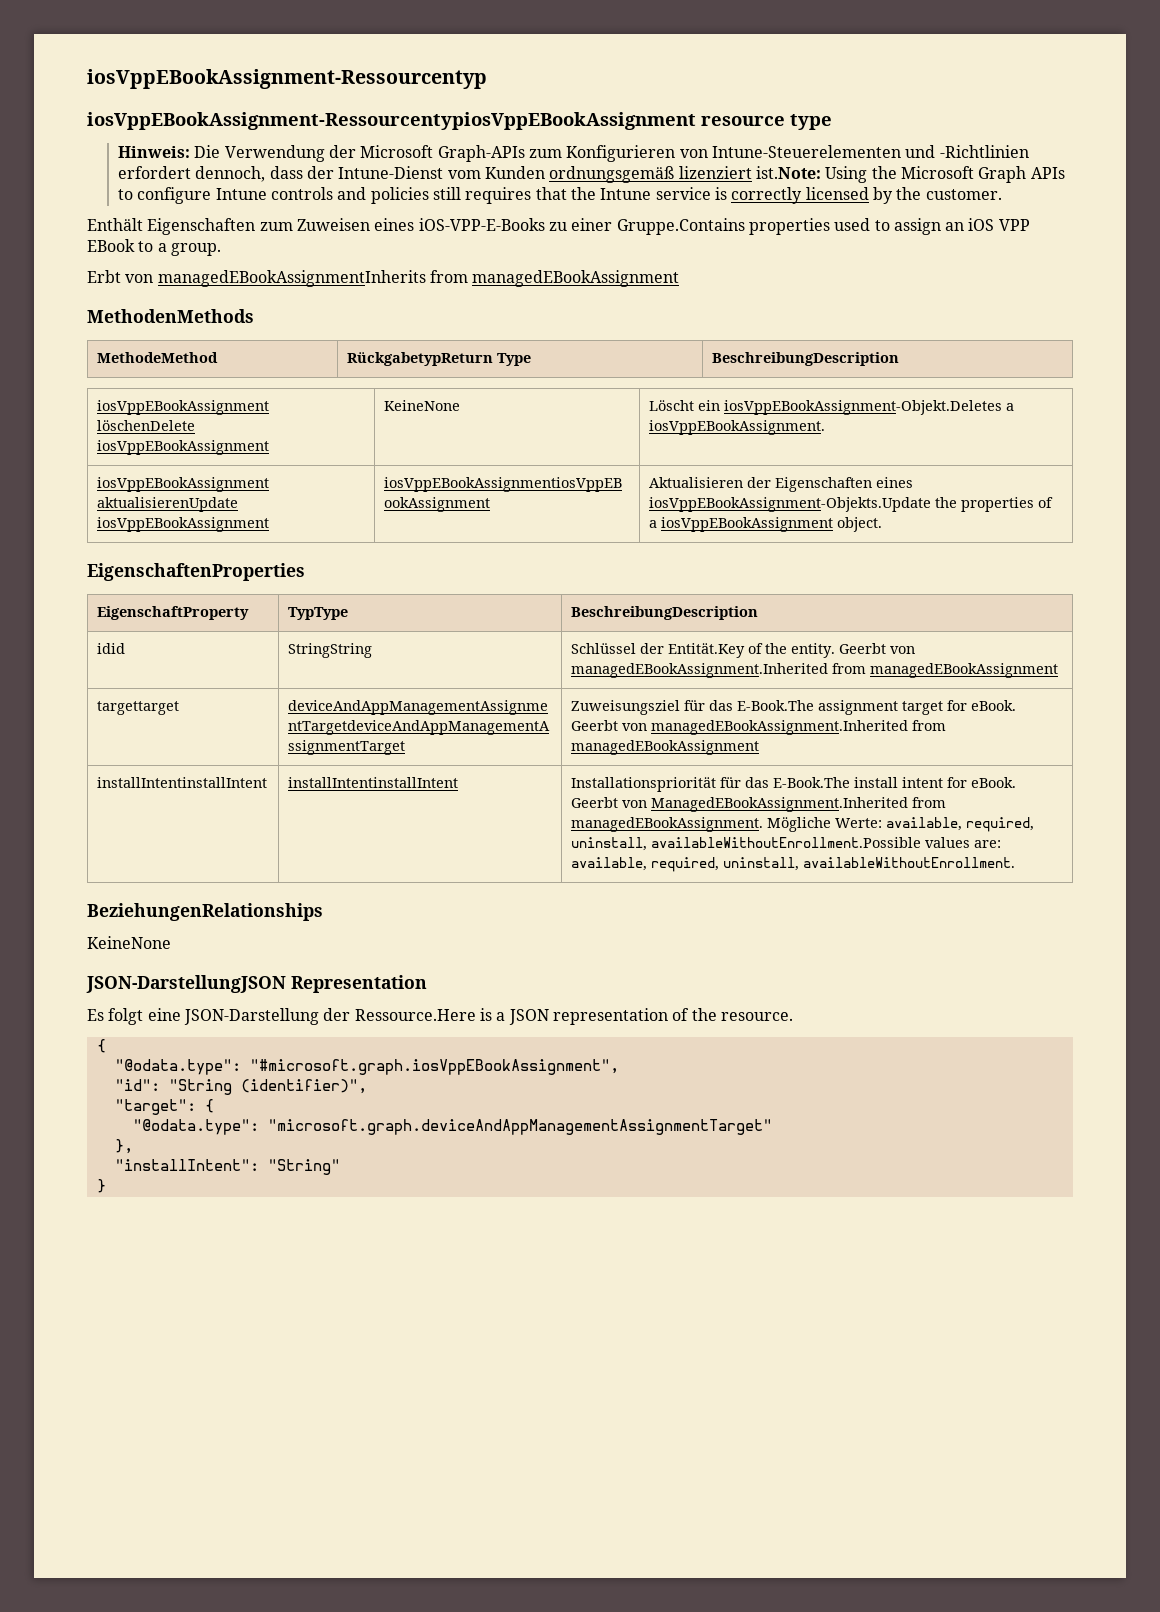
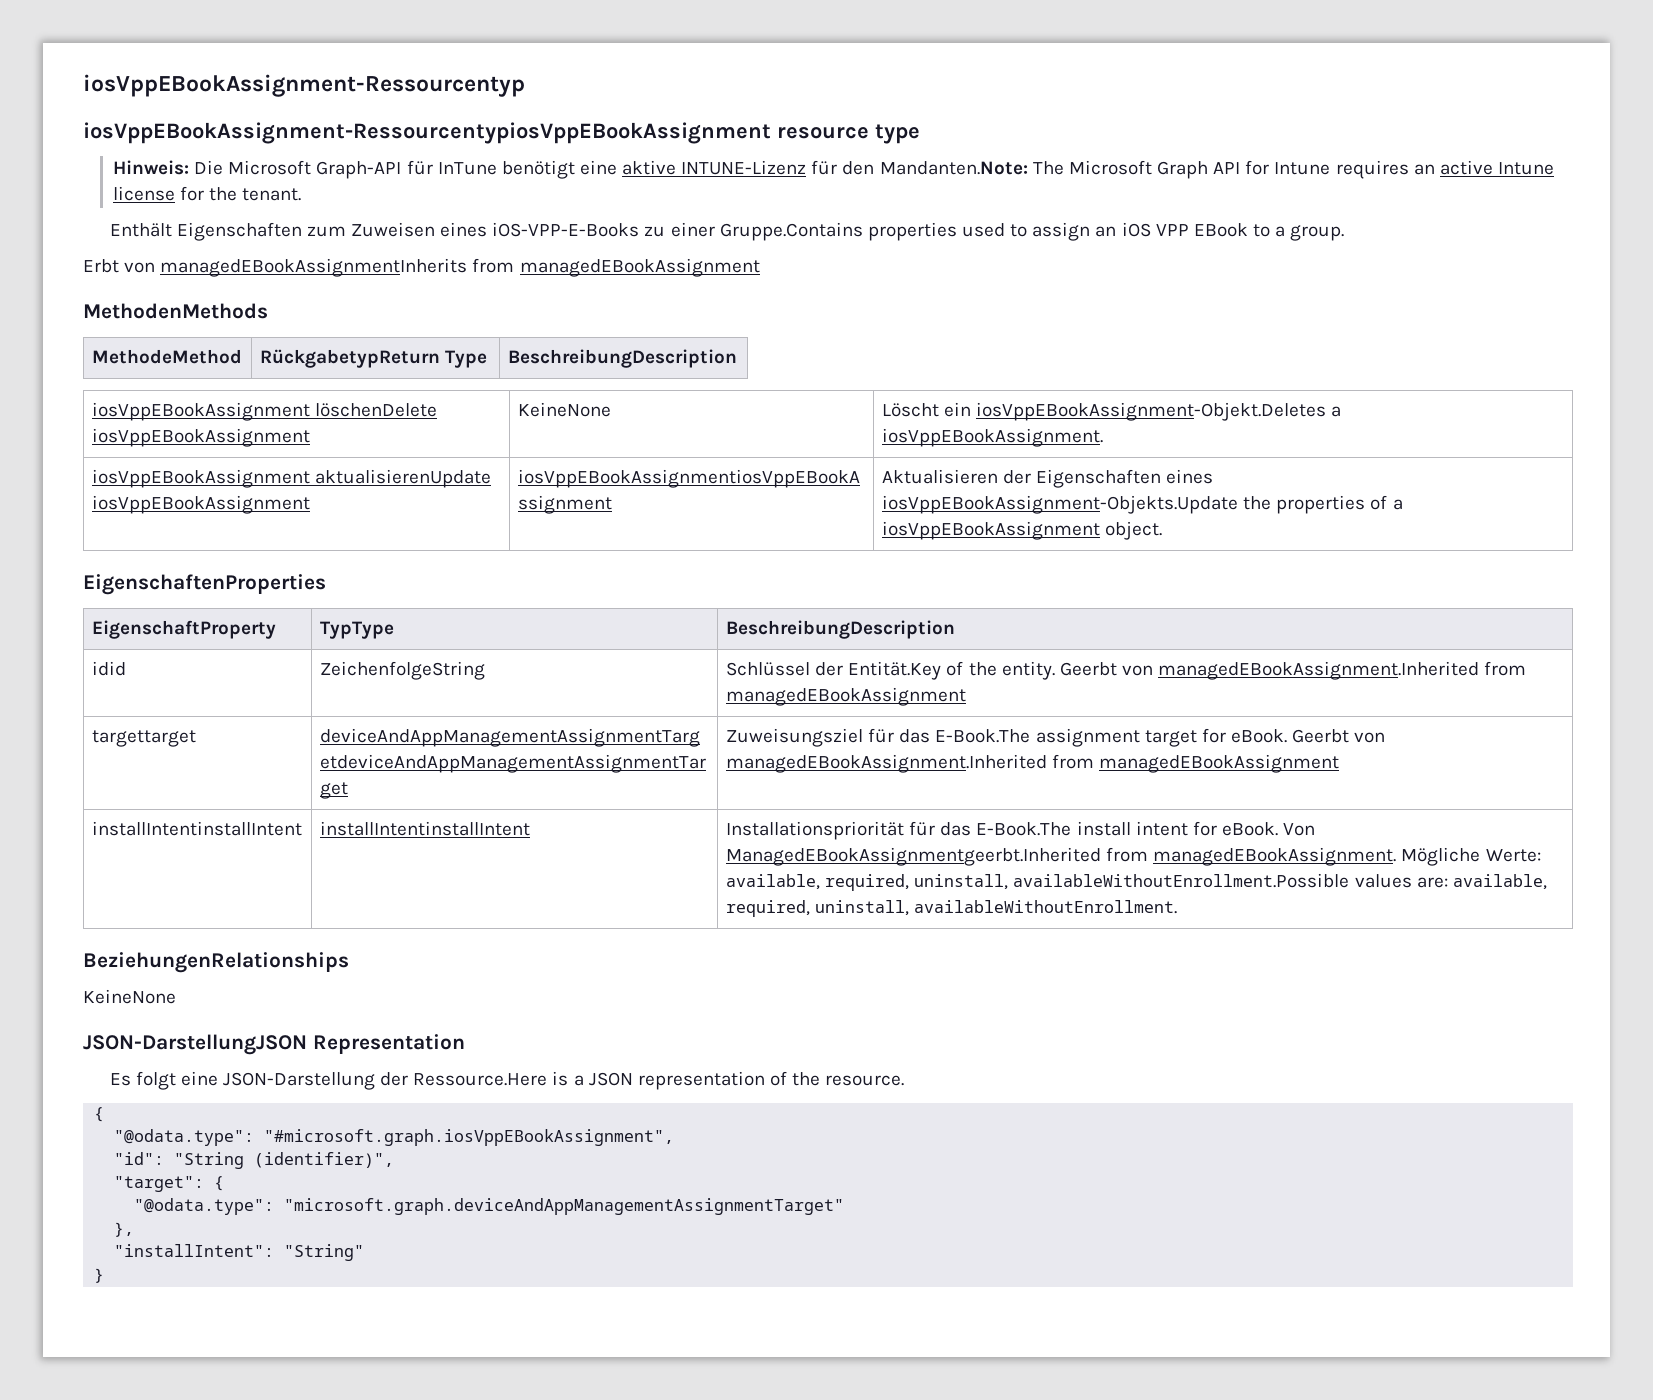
[224,145,1029,162] [118,166,1065,183] [118,187,1002,204] Verwendung der Microsoft Graph-APIs zum Konfigurieren von Intune-Steuerelementen und -Richtlinien erfordert dennoch, dass der Intune-Dienst vom Kunden ordnungsgemäß lizenziert ist.Note: Using the Microsoft Graph APIs to configure Intune controls and policies still requires that the Intune service is correctly licensed by the customer. -> [228,160,1554,179] [113,186,302,201] Microsoft Graph-API für InTune benötigt eine aktive INTUNE-Lizenz für den Mandanten.Note: The Microsoft Graph API for Intune requires an active Intune license for the tenant.
[288,643,373,658] StringString -> [319,661,485,680] ZeichenfolgeString
[571,797,909,812] Geerbt von ManagedEBookAssignment.Inherited -> [1283,823,1316,836] [725,847,1101,866] Von ManagedEBookAssignmentgeerbt.Inherited

